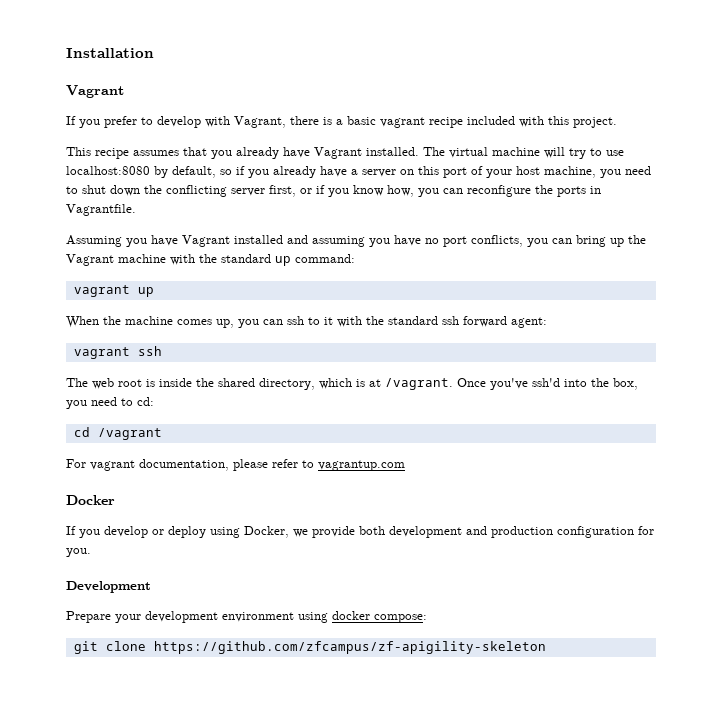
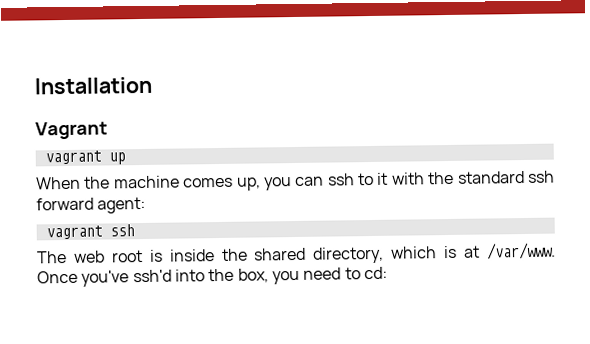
[66,116,617,128] [66,147,624,159] [66,166,651,178] [66,185,601,197] [66,204,136,216] [66,235,646,247] [66,254,355,266] // If you prefer to develop with Vagrant, there is a basic vagrant recipe included with this project. // This recipe assumes that you already have Vagrant installed. The virtual machine will try to use localhost:8080 by default, so if you already have a server on this port of your host machine, you need to shut down the conflicting server first, or if you know how, you can reconfigure the ports in Vagrantfile. // Assuming you have Vagrant installed and assuming you have no port conflicts, you can bring up the Vagrant machine with the standard up command: -> (108, 130) none
[385,378,453,390] /vagrant. -> [486,242,557,260] /var/www.
[73,427,162,440] [66,459,405,471] [66,495,115,505] [66,526,654,538] [66,548,91,557] [66,581,151,593] [66,611,427,623] [73,641,546,654] // cd /vagrant // For vagrant documentation, please refer to vagrantup.com // Docker // If you develop or deploy using Docker, we provide both development and production configuration for you. // Development // Prepare your development environment using docker compose: // git clone https://github.com/zfcampus/zf-apigility-skeleton -> (388, 273) none

